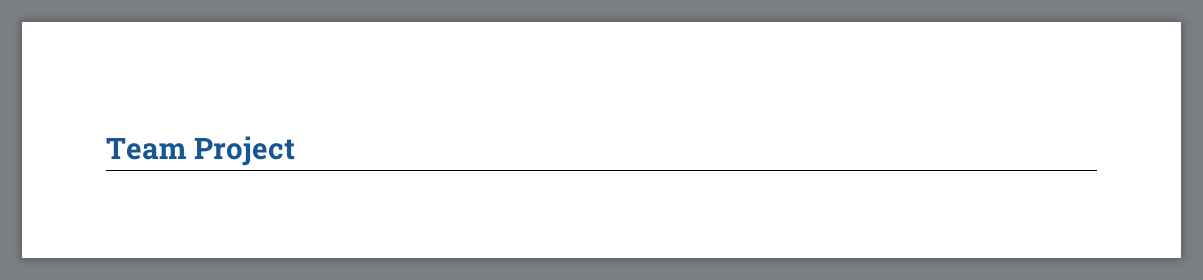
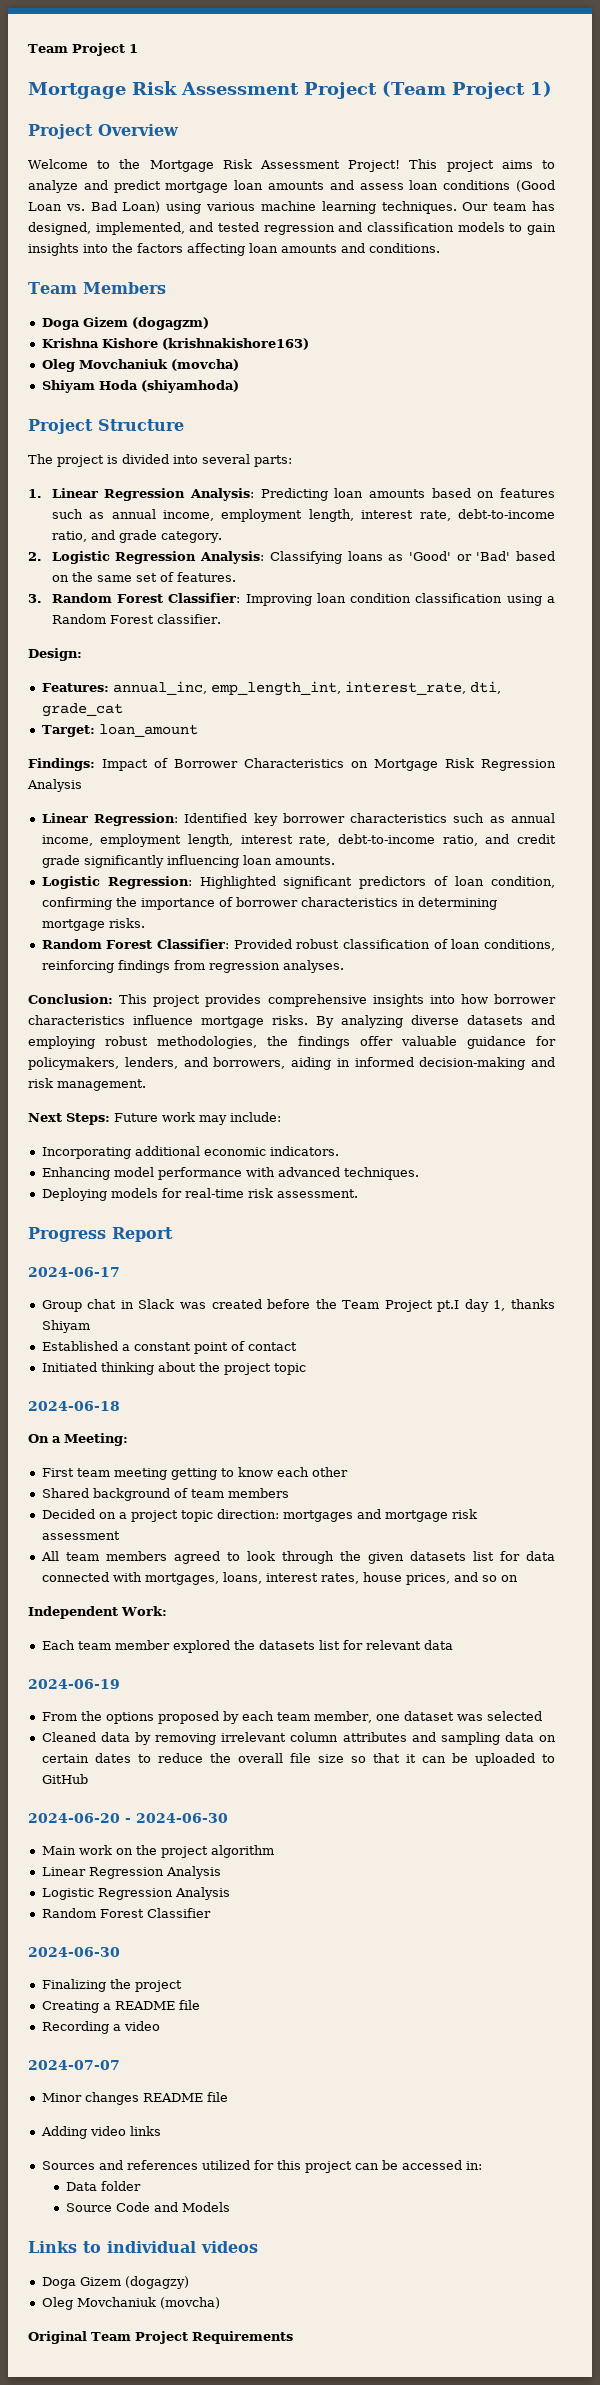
[106,136,295,166] Team Project -> [28,43,138,56] [28,81,552,99] [28,124,179,139] [28,159,556,172] [28,180,555,193] [28,201,555,214] [28,222,556,235] [28,243,440,256] [28,282,166,294] [41,317,209,330] [41,338,309,350] [41,359,239,372] [41,380,239,393] [28,419,184,434] [28,454,292,467] [28,488,555,501] [51,509,555,522] [51,530,222,543] [28,551,555,564] [51,572,236,582] [28,593,555,606] [51,614,221,624] [28,648,82,661] [41,681,501,696] [41,703,123,717] [41,724,198,737] [28,758,556,771] [27,779,82,792] [41,813,555,826] [41,834,556,847] [41,855,335,868] [41,876,556,889] [41,897,497,910] [41,918,145,931] [41,939,555,951] [41,960,344,973] [28,994,556,1007] [28,1015,555,1028] [28,1036,556,1049] [28,1057,555,1070] [28,1078,146,1091] [28,1112,281,1125] [41,1146,339,1159] [41,1167,419,1180] [41,1188,358,1201] [28,1227,173,1242] [28,1267,120,1277] [41,1299,556,1312] [41,1320,90,1333] [41,1341,297,1354] [41,1362,306,1375] [28,1401,120,1411] [28,1433,128,1446] [41,1467,348,1480] [41,1488,289,1501] [41,1509,477,1522] [41,1531,120,1540] [40,1551,555,1564] [41,1572,518,1585] [28,1606,167,1619] [41,1640,453,1653] [28,1679,120,1689] [41,1711,542,1724] [41,1732,556,1745] [41,1753,556,1766] [41,1774,88,1784] [28,1813,228,1823] [41,1845,274,1858] [41,1866,221,1879] [41,1887,230,1900] [41,1908,211,1918] [28,1947,120,1957] [41,1979,182,1992] [41,2000,200,2013] [41,2021,160,2034] [28,2060,120,2070] [41,2092,228,2105] [40,2126,161,2139] [41,2160,482,2173] [65,2181,141,2191] [65,2202,230,2212] [28,2241,258,2253] [41,2276,189,2289] [41,2297,220,2310] [28,2331,293,2344] Team Project 1 // Mortgage Risk Assessment Project (Team Project 1) // Project Overview // Welcome to the Mortgage Risk Assessment Project! This project aims to analyze and predict mortgage loan amounts and assess loan conditions (Good Loan vs. Bad Loan) using various machine learning techniques. Our team has designed, implemented, and tested regression and classification models to gain insights into the factors affecting loan amounts and conditions. // Team Members // Doga Gizem (dogagzm) // Krishna Kishore (krishnakishore163) // Oleg Movchaniuk (movcha) // Shiyam Hoda (shiyamhoda) // Project Structure // The project is divided into several parts: // 1. Linear Regression Analysis: Predicting loan amounts based on features such as annual income, employment length, interest rate, debt-to-income ratio, and grade category. // 2. Logistic Regression Analysis: Classifying loans as 'Good' or 'Bad' based on the same set of features. // 3. Random Forest Classifier: Improving loan condition classification using a Random Forest classifier. // Design: // Features: annual_inc, emp_length_int, interest_rate, dti, grade_cat // Target: loan_amount // Findings: Impact of Borrower Characteristics on Mortgage Risk Regression Analysis // Linear Regression: Identified key borrower characteristics such as annual income, employment length, interest rate, debt-to-income ratio, and credit grade significantly influencing loan amounts. // Logistic Regression: Highlighted significant predictors of loan condition, confirming the importance of borrower characteristics in determining mortgage risks. // Random Forest Classifier: Provided robust classification of loan conditions, reinforcing findings from regression analyses. // Conclusion: This project provides comprehensive insights into how borrower characteristics influence mortgage risks. By analyzing diverse datasets and employing robust methodologies, the findings offer valuable guidance for policymakers, lenders, and borrowers, aiding in informed decision-making and risk management. // Next Steps: Future work may include: // Incorporating additional economic indicators. // Enhancing model performance with advanced techniques. // Deploying models for real-time risk assessment. // Progress Report // 2024-06-17 // Group chat in Slack was created before the Team Project pt.I day 1, thanks Shiyam // Established a constant point of contact // Initiated thinking about the project topic // 2024-06-18 // On a Meeting: // First team meeting getting to know each other // Shared background of team members // Decided on a project topic direction: mortgages and mortgage risk assessment // All team members agreed to look through the given datasets list for data connected with mortgages, loans, interest rates, house prices, and so on // Independent Work: // Each team member explored the datasets list for relevant data // 2024-06-19 // From the options proposed by each team member, one dataset was selected // Cleaned data by removing irrelevant column attributes and sampling data on certain dates to reduce the overall file size so that it can be uploaded to GitHub // 2024-06-20 - 2024-06-30 // Main work on the project algorithm // Linear Regression Analysis // Logistic Regression Analysis // Random Forest Classifier // 2024-06-30 // Finalizing the project // Creating a README file // Recording a video // 2024-07-07 // Minor changes README file // Adding video links // Sources and references utilized for this project can be accessed in: // Data folder // Source Code and Models // Links to individual videos // Doga Gizem (dogagzy) // Oleg Movchaniuk (movcha) // Original Team Project Requirements

